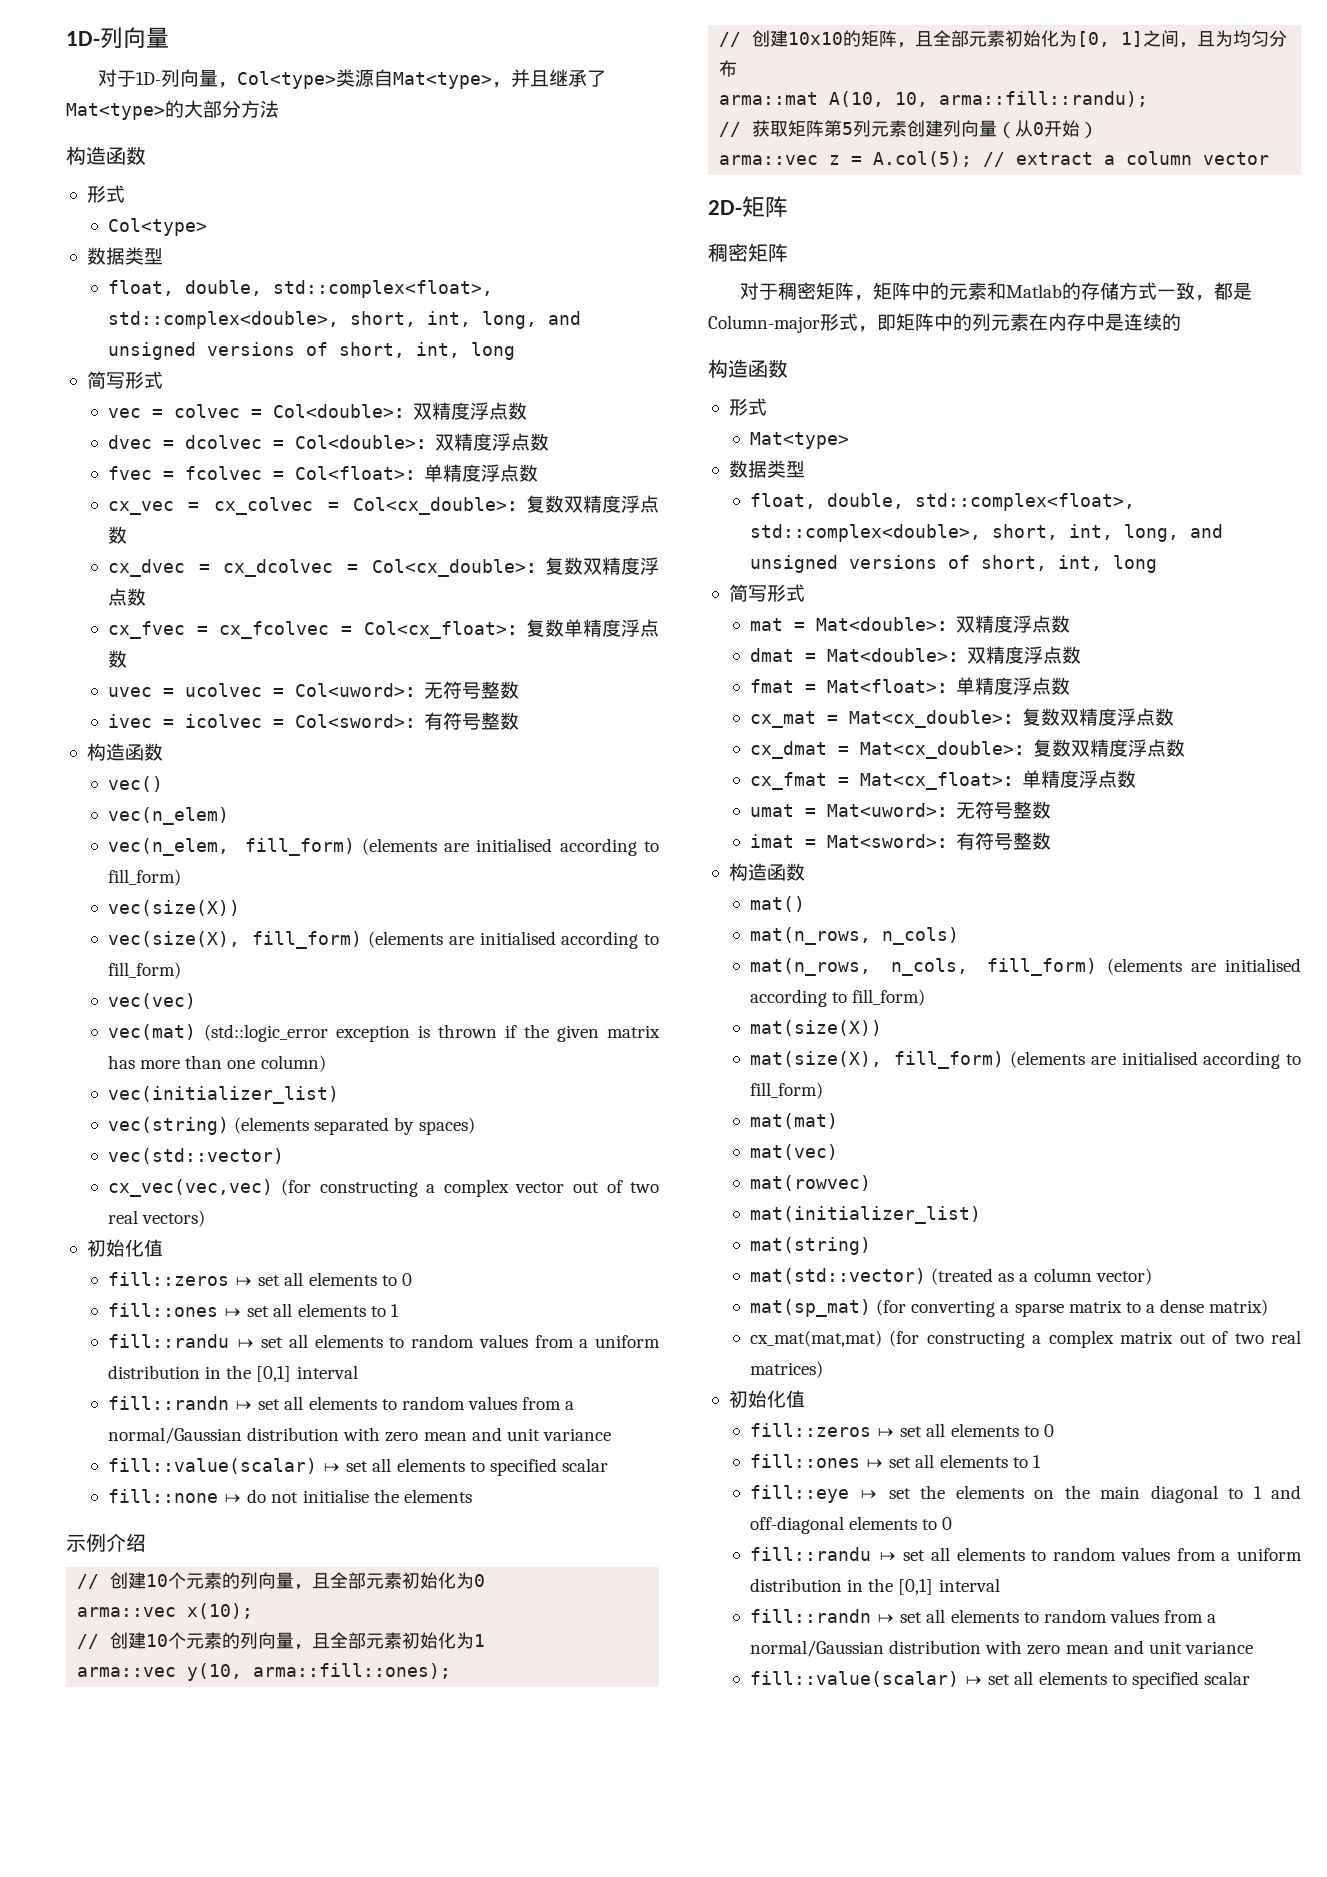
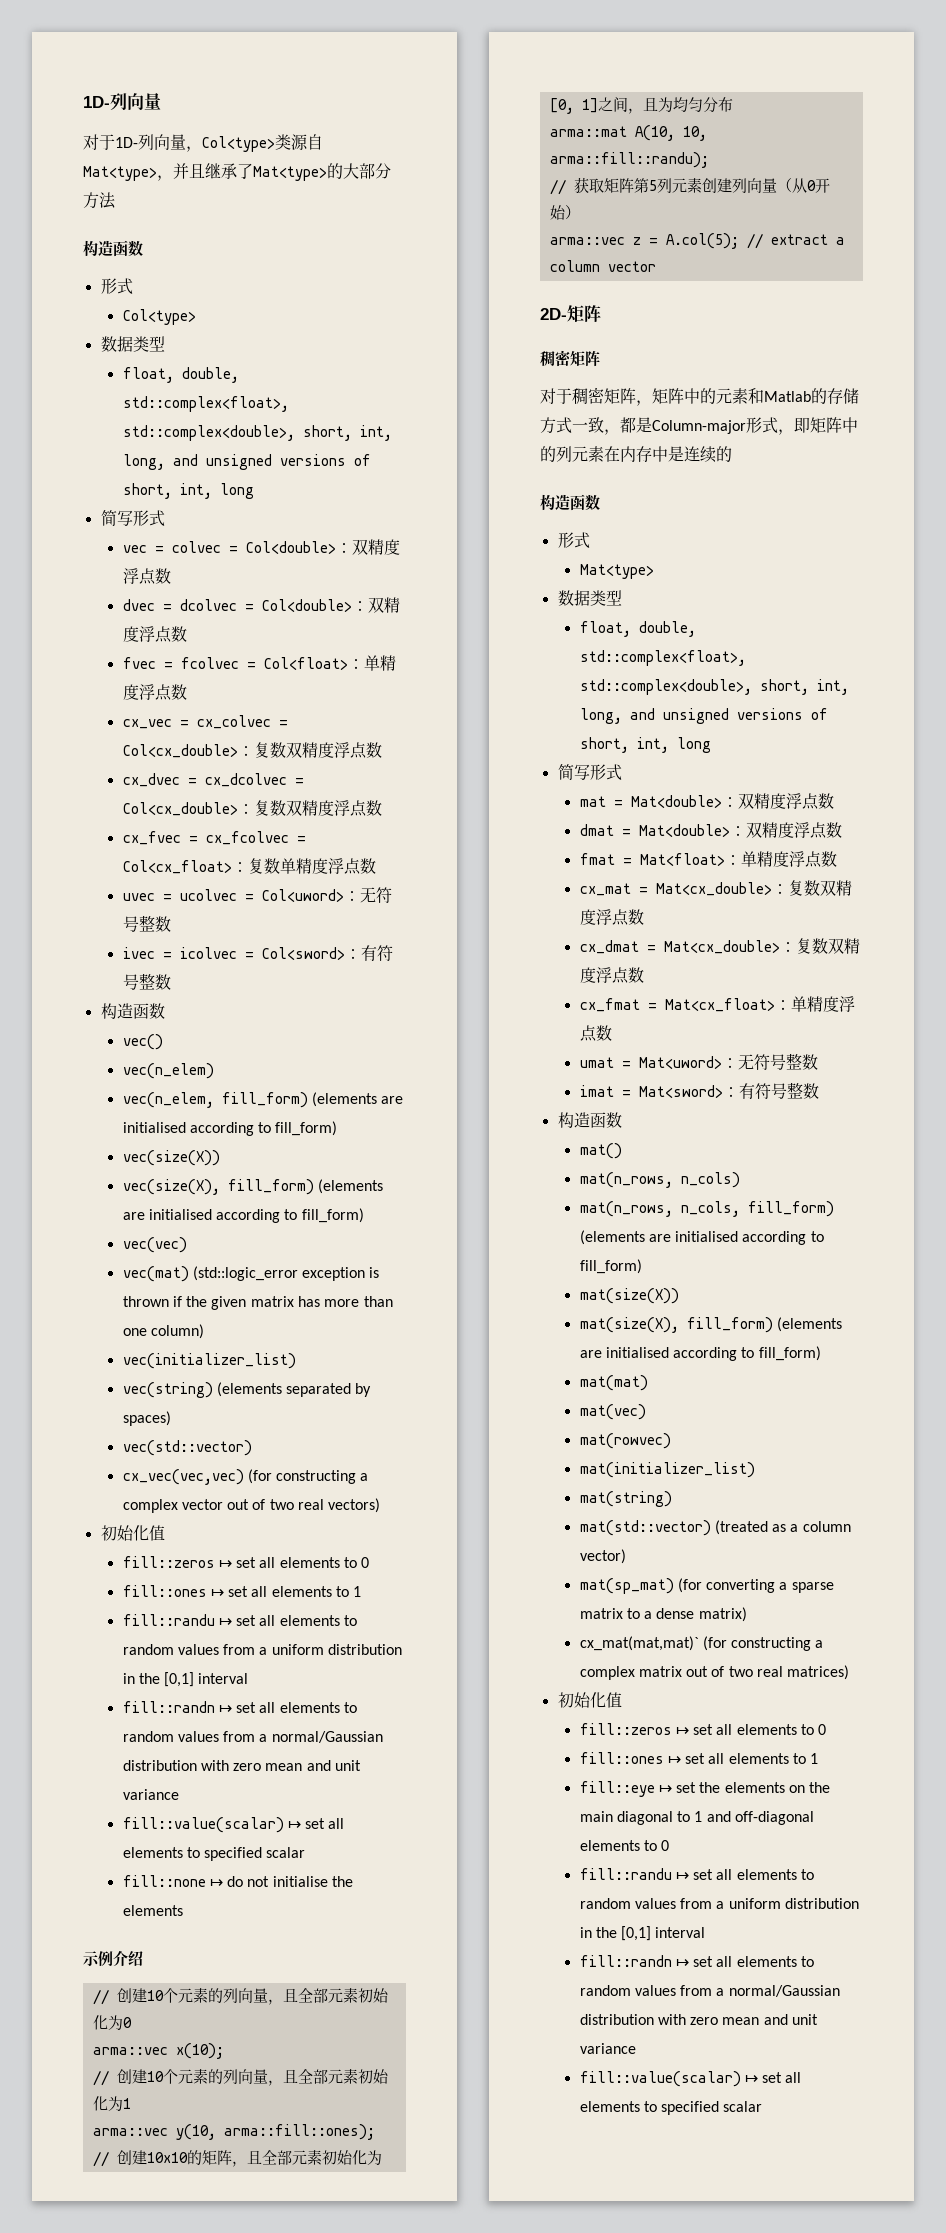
[749,1330,882,1347] cx_mat(mat,mat) -> [579,1636,699,1651] cx_mat(mat,mat)`

